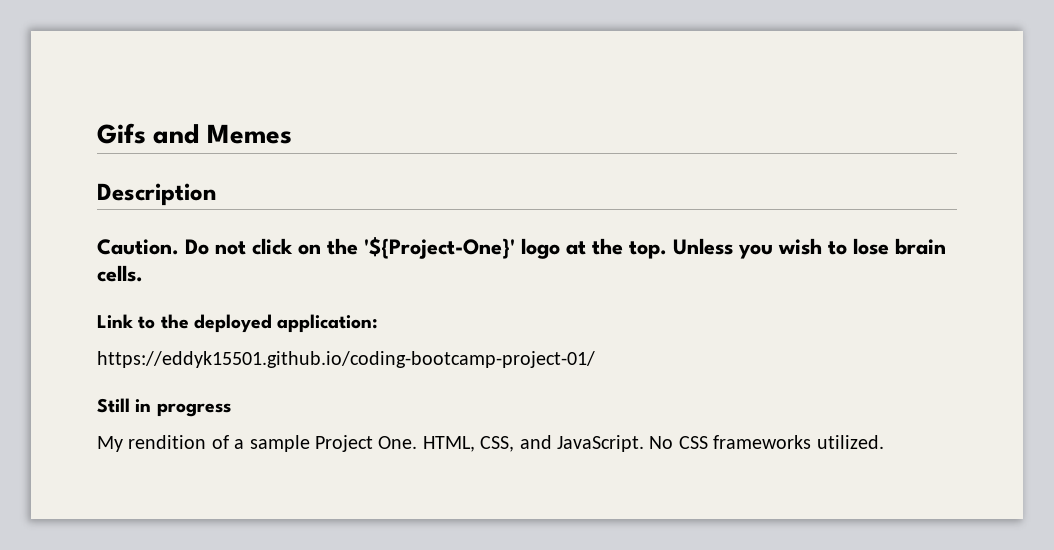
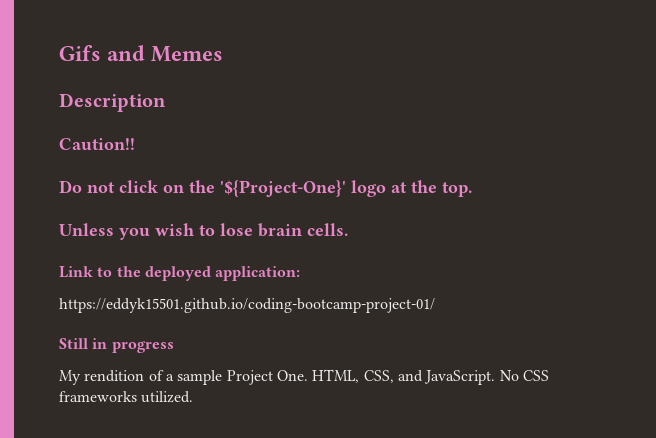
[97,239,179,255] Caution. -> [59,138,135,150] Caution!! //
(667, 250) none -> (472, 189) //

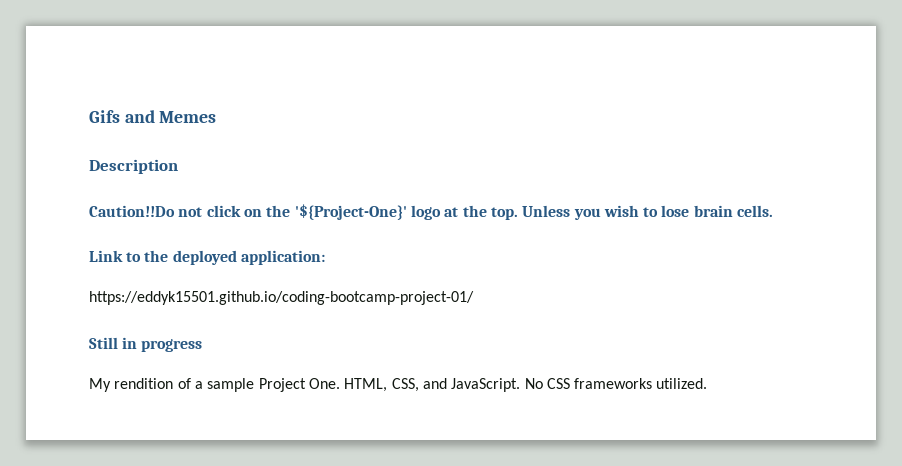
[59,138,135,150] [59,180,82,193] Caution!! // Do -> [89,205,175,217] Caution!!Do
(472, 189) // -> (518, 213) none

